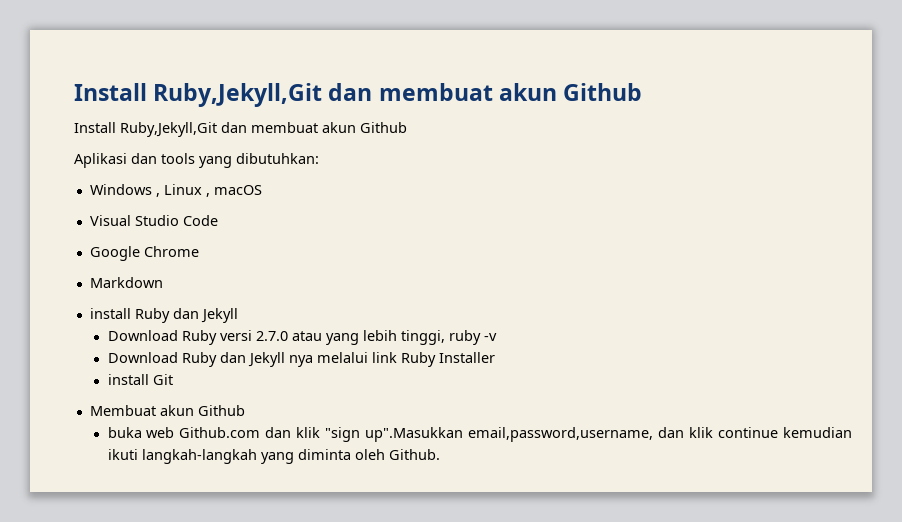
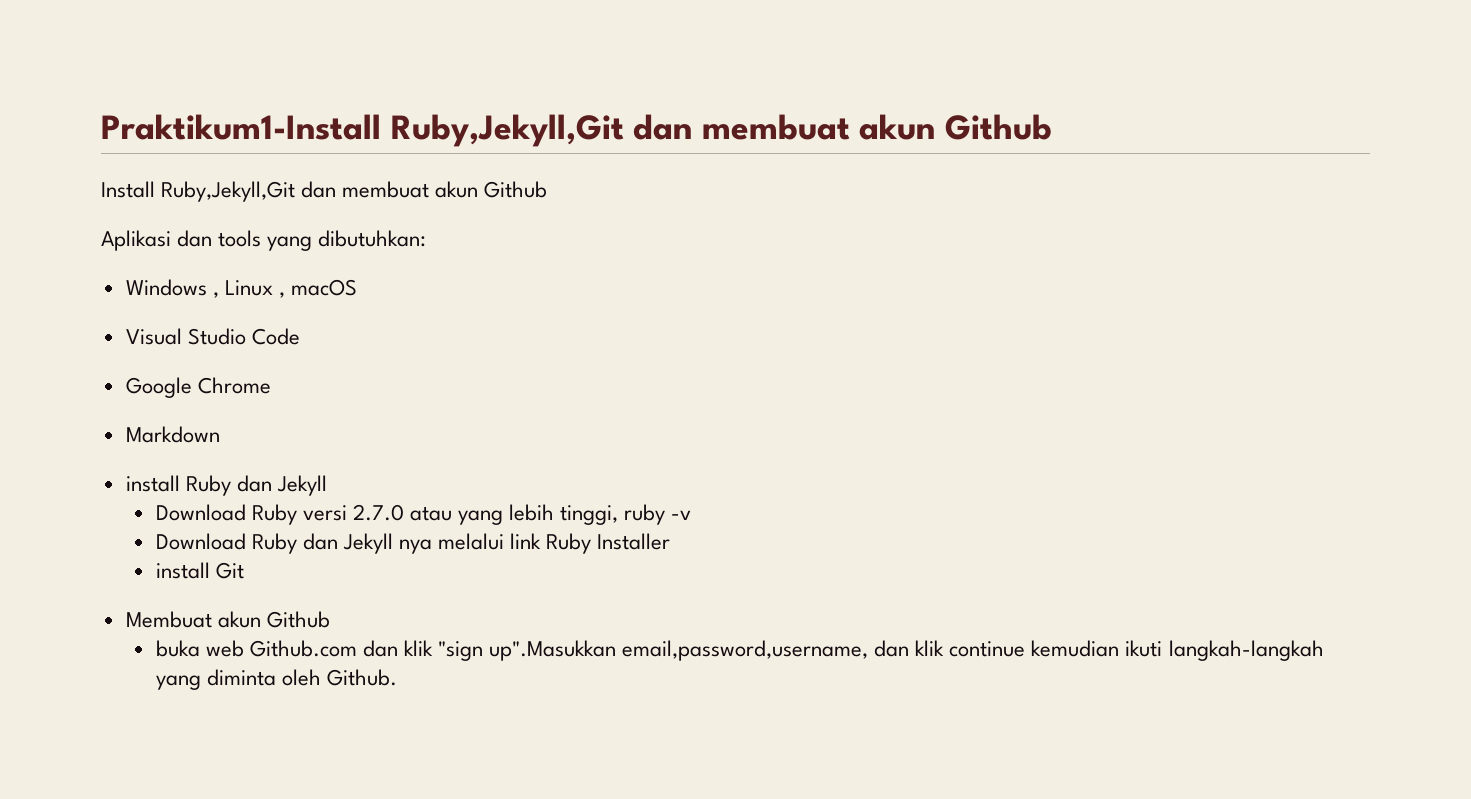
[74,83,147,101] Install -> [101,114,381,140] Praktikum1-Install

